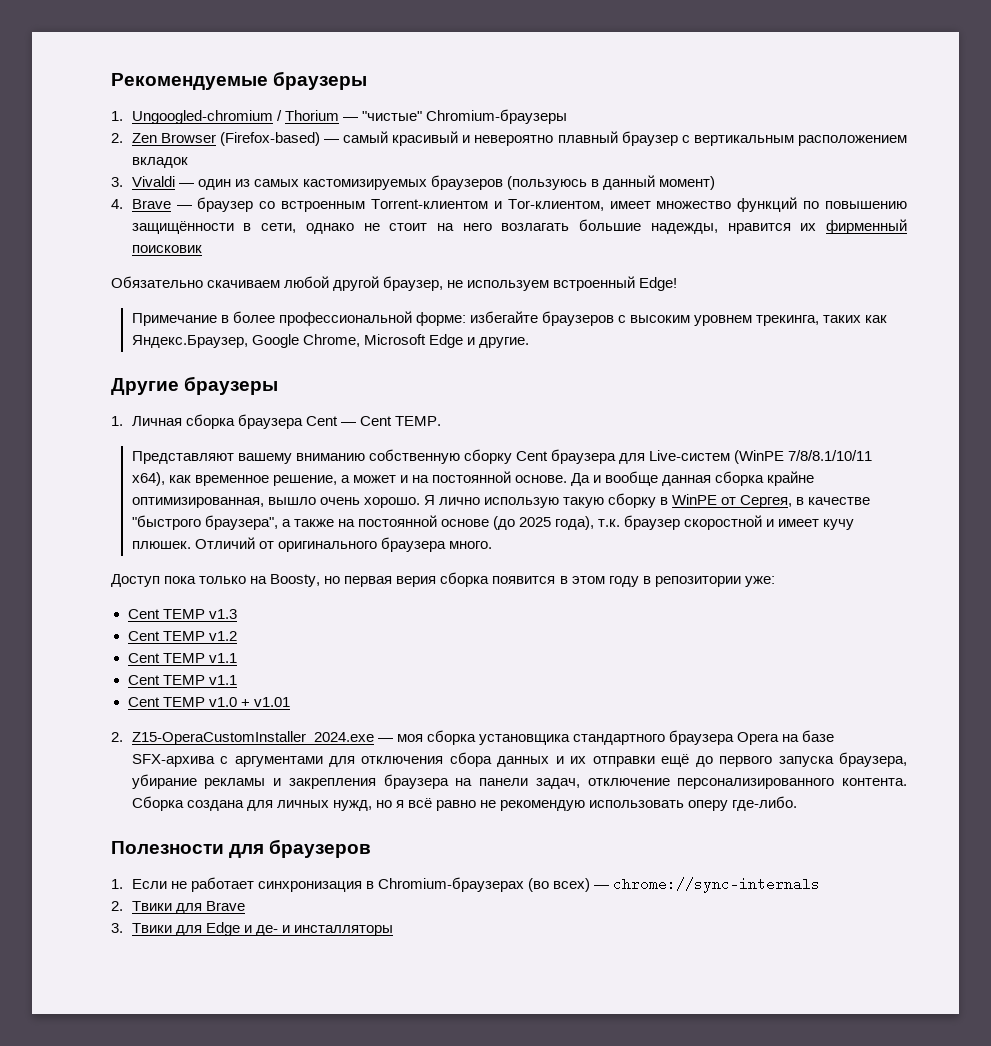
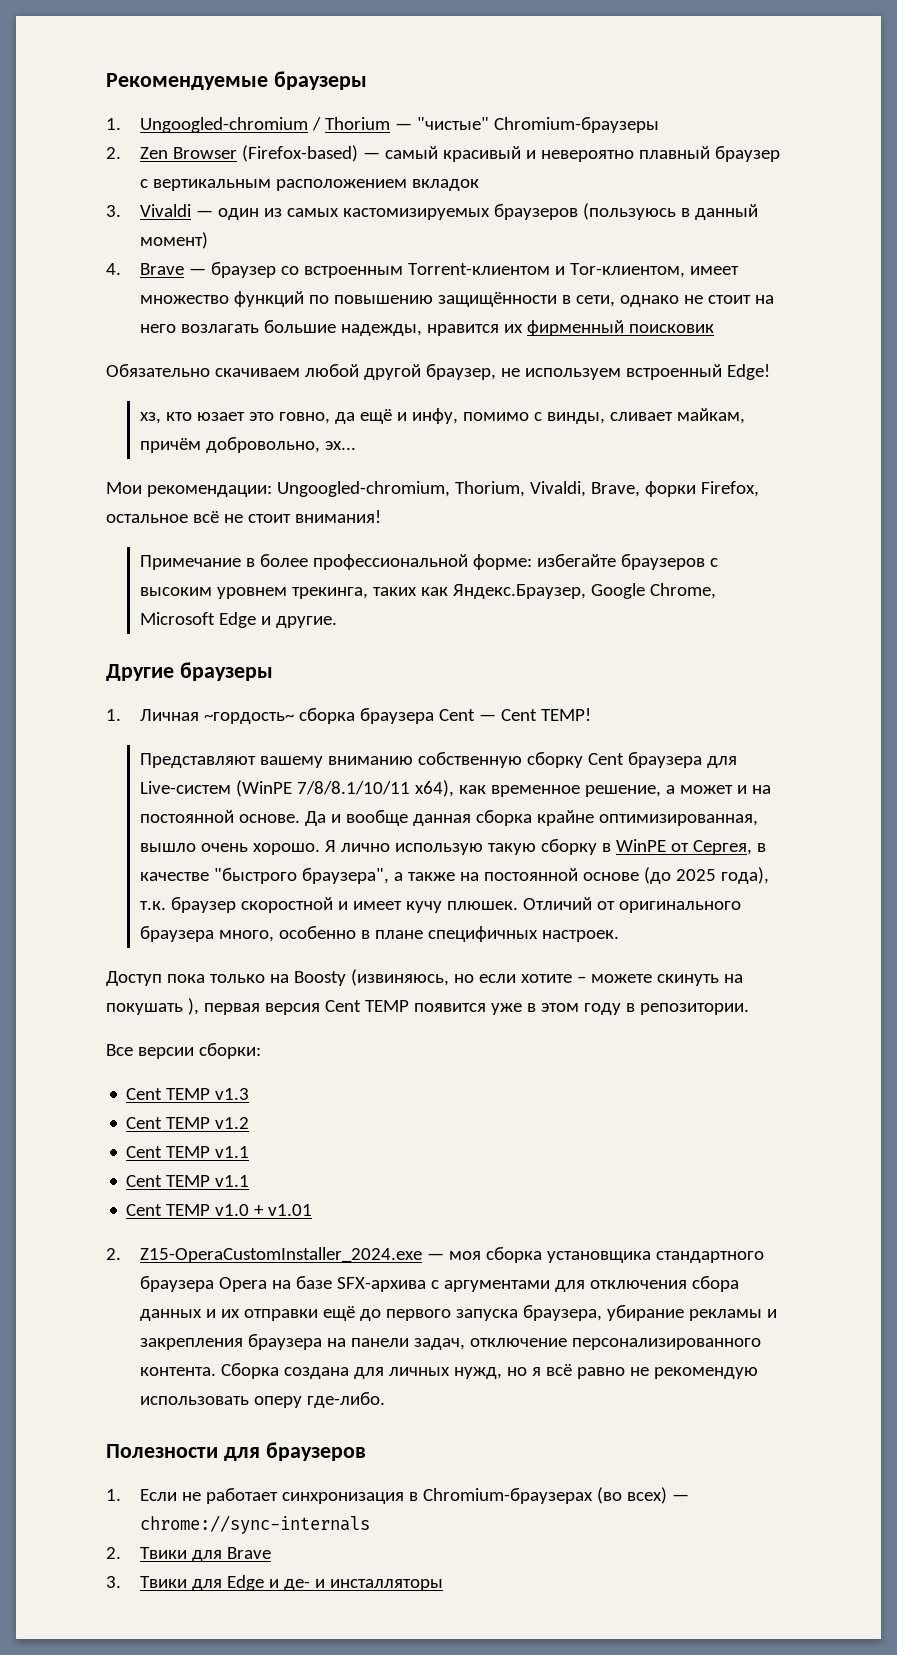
(678, 284) none -> [139,408,745,424] [139,437,356,453] [106,481,759,497] [106,510,381,523] // хз, кто юзает это говно, да ещё и инфу, помимо с винды, сливает майкам, причём добровольно, эх... // Мои рекомендации: Ungoogled-chromium, Thorium, Vivaldi, Brave, форки Firefox, остальное всё не стоит внимания!
(182, 421) none -> [203,712,294,724] ~гордость~
[394,416,441,426] TEMP. -> [540,708,591,721] TEMP!
[448,541,492,549] [111,572,775,587] много. // Доступ пока только на Boosty, но первая верия сборка появится в этом году в репозитории уже: -> [218,926,619,942] [106,969,743,986] [106,998,749,1015] [106,1043,261,1059] много, особенно в плане специфичных настроек. // Доступ пока только на Boosty (извиняюсь, но если хотите – можете скинуть на покушать ), первая версия Cent TEMP появится уже в этом году в репозитории. // Все версии сборки:

